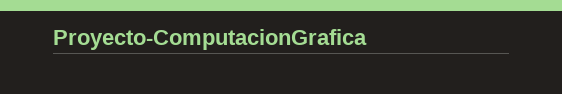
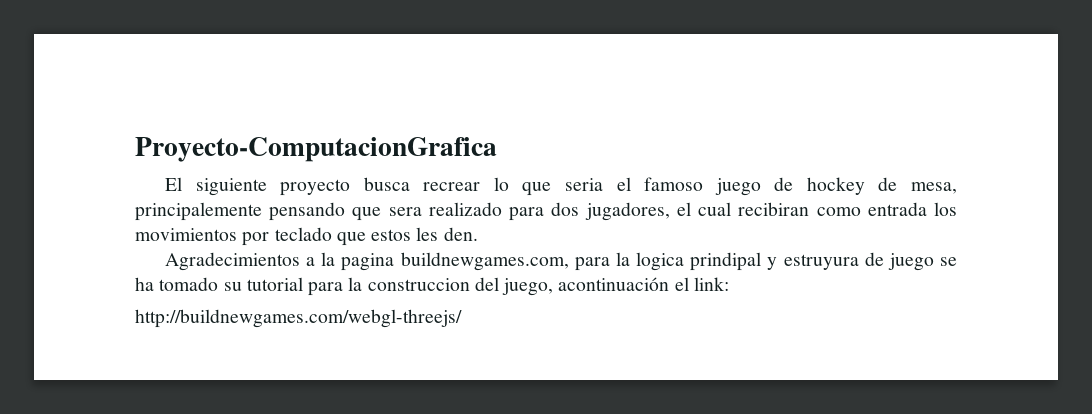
(367, 39) none -> [165,177,957,196] [135,202,958,221] [135,227,478,246] [165,252,958,271] [135,277,729,296] [135,309,462,328] // El siguiente proyecto busca recrear lo que seria el famoso juego de hockey de mesa, principalemente pensando que sera realizado para dos jugadores, el cual recibiran como entrada los movimientos por teclado que estos les den. // Agradecimientos a la pagina buildnewgames.com, para la logica prindipal y estruyura de juego se ha tomado su tutorial para la construccion del juego, acontinuación el link: // http://buildnewgames.com/webgl-threejs/

